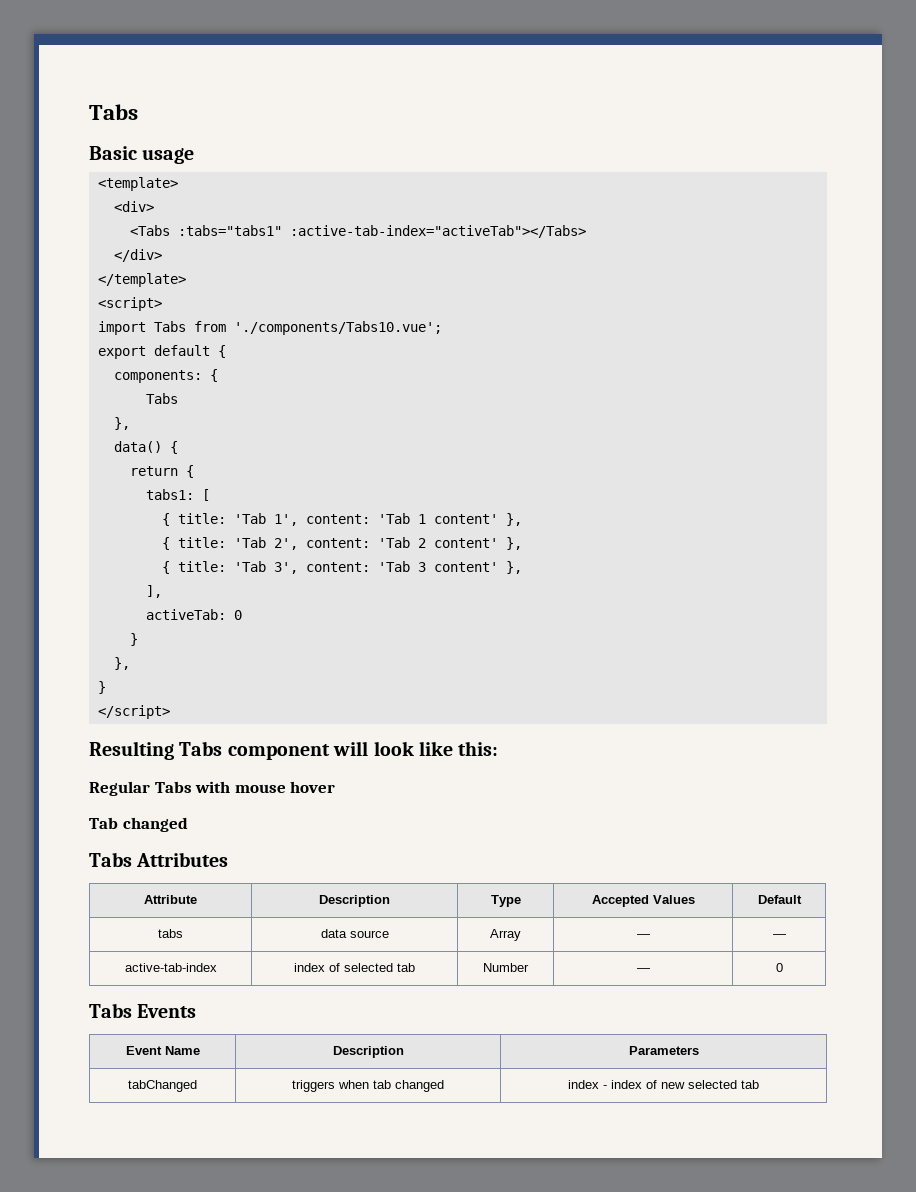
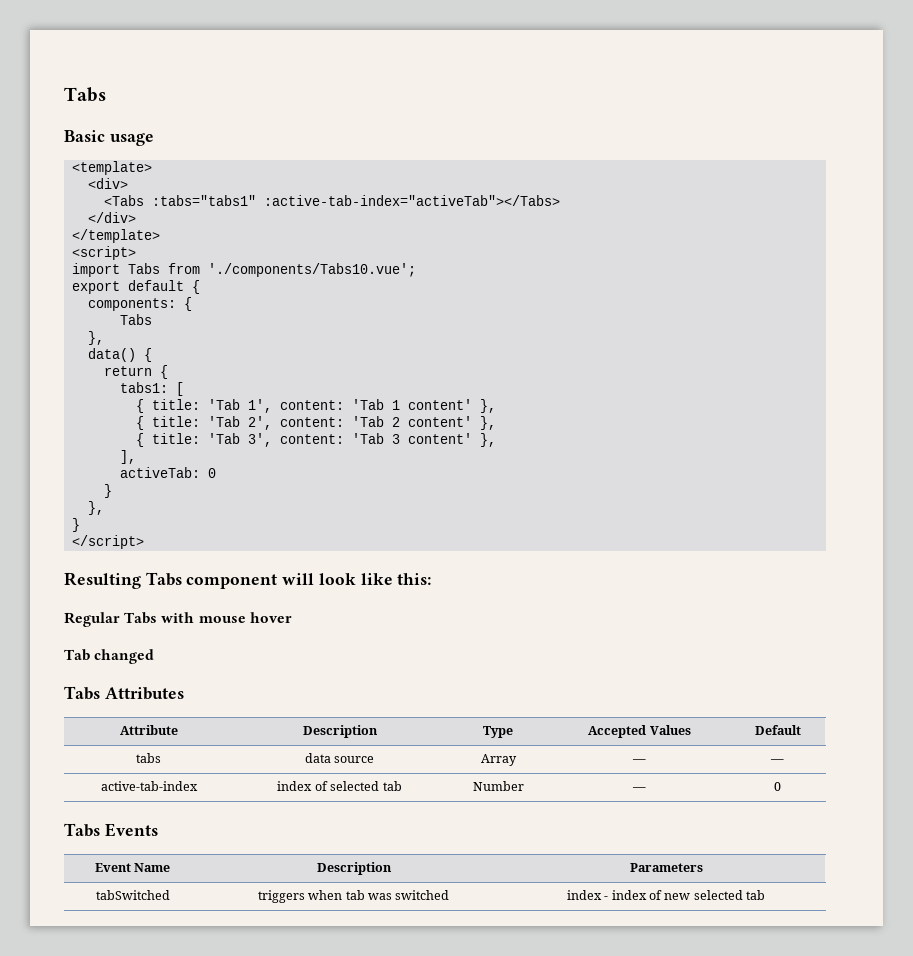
[128,1080,197,1092] tabChanged -> [95,890,170,900] tabSwitched
[395,1080,444,1092] changed -> [367,890,450,900] was switched

